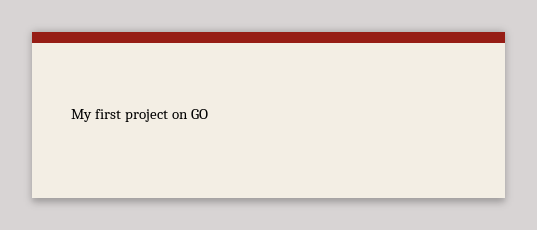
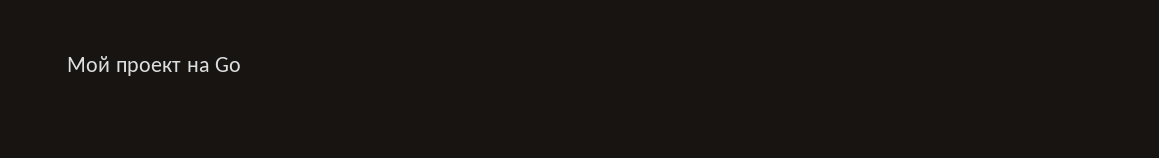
[71,109,208,122] My first project on GO -> [67,56,242,76] Мой проект на Go

